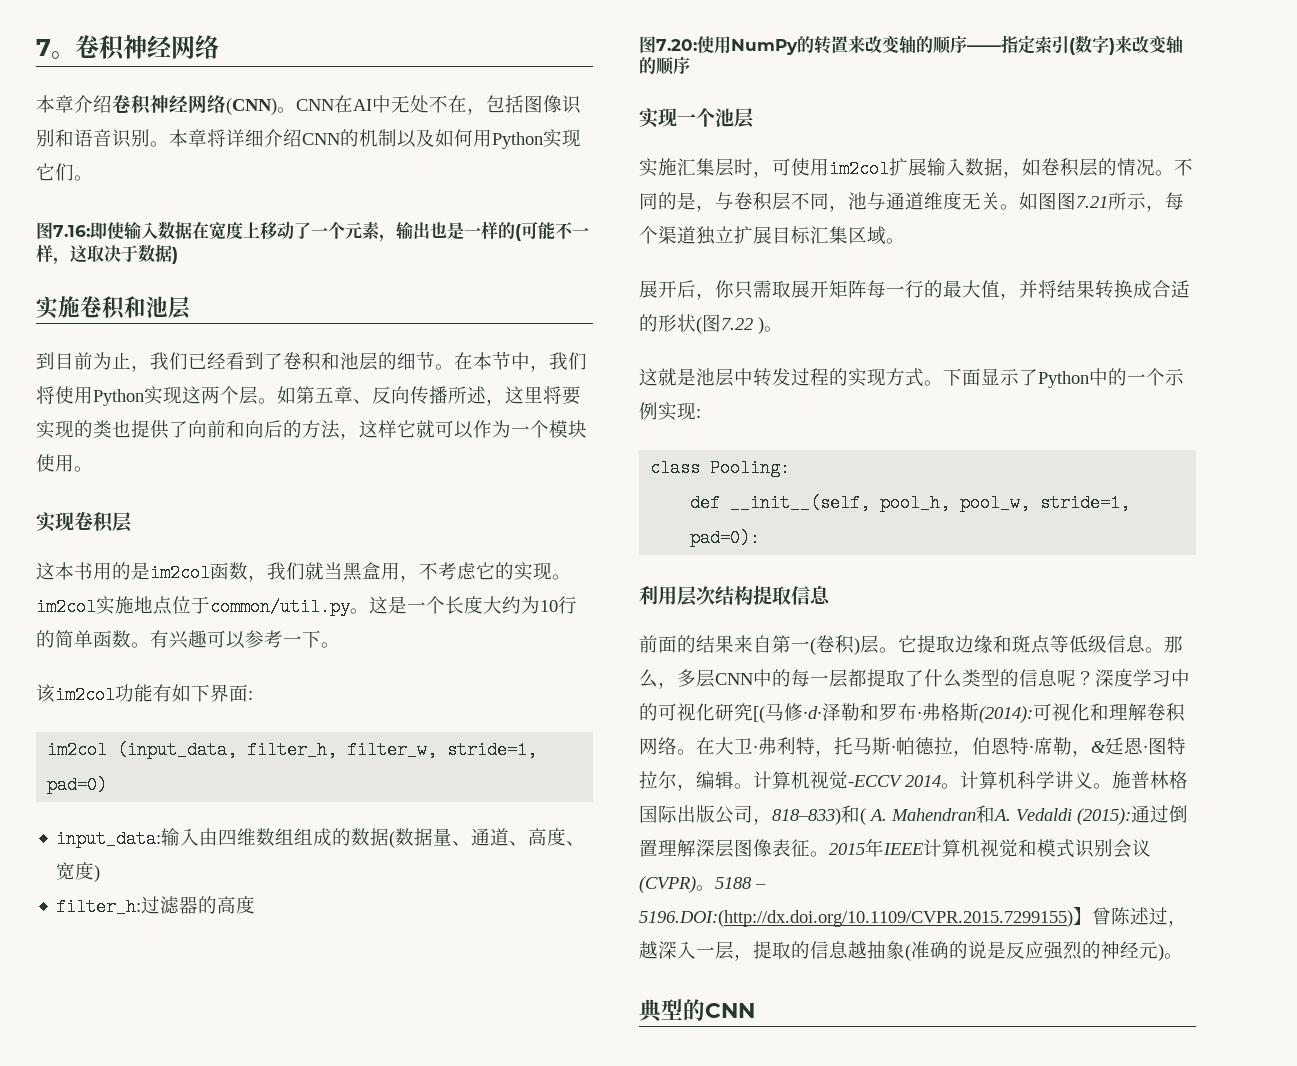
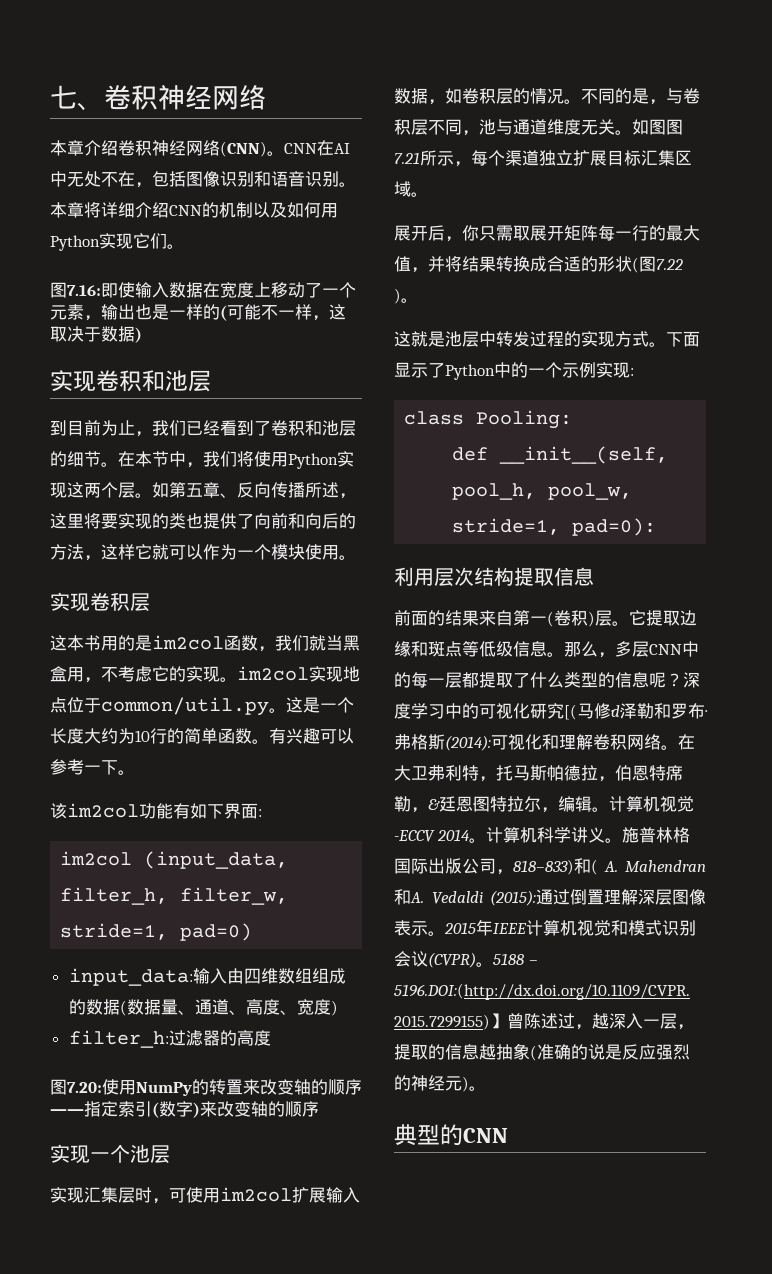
[36,39,75,59] 7。 -> [50,85,104,111] 七、
[58,296,80,318] 施 -> [73,371,96,392] 现
[115,596,134,614] 施 -> [326,666,343,682] 现
[658,158,677,176] 施 -> [67,1187,84,1203] 现
[791,839,810,857] 征 -> [411,921,428,936] 示

